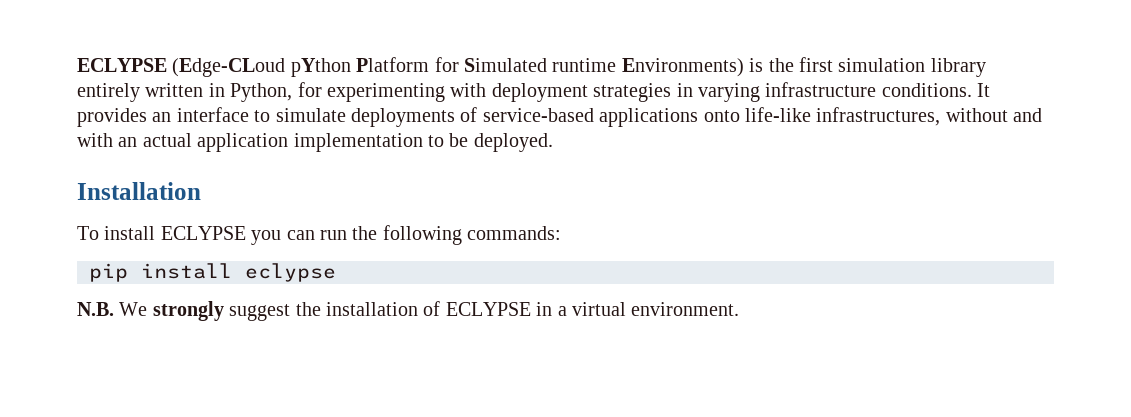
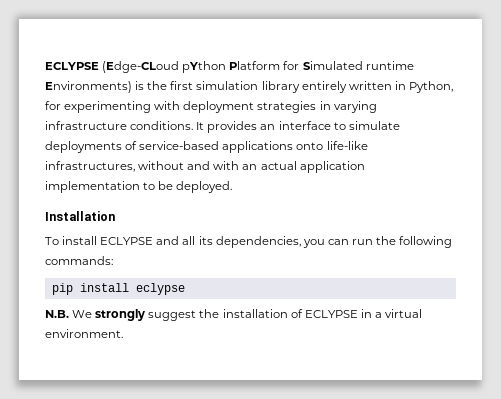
(246, 233) none -> [156,236,301,248] and all its dependencies,

